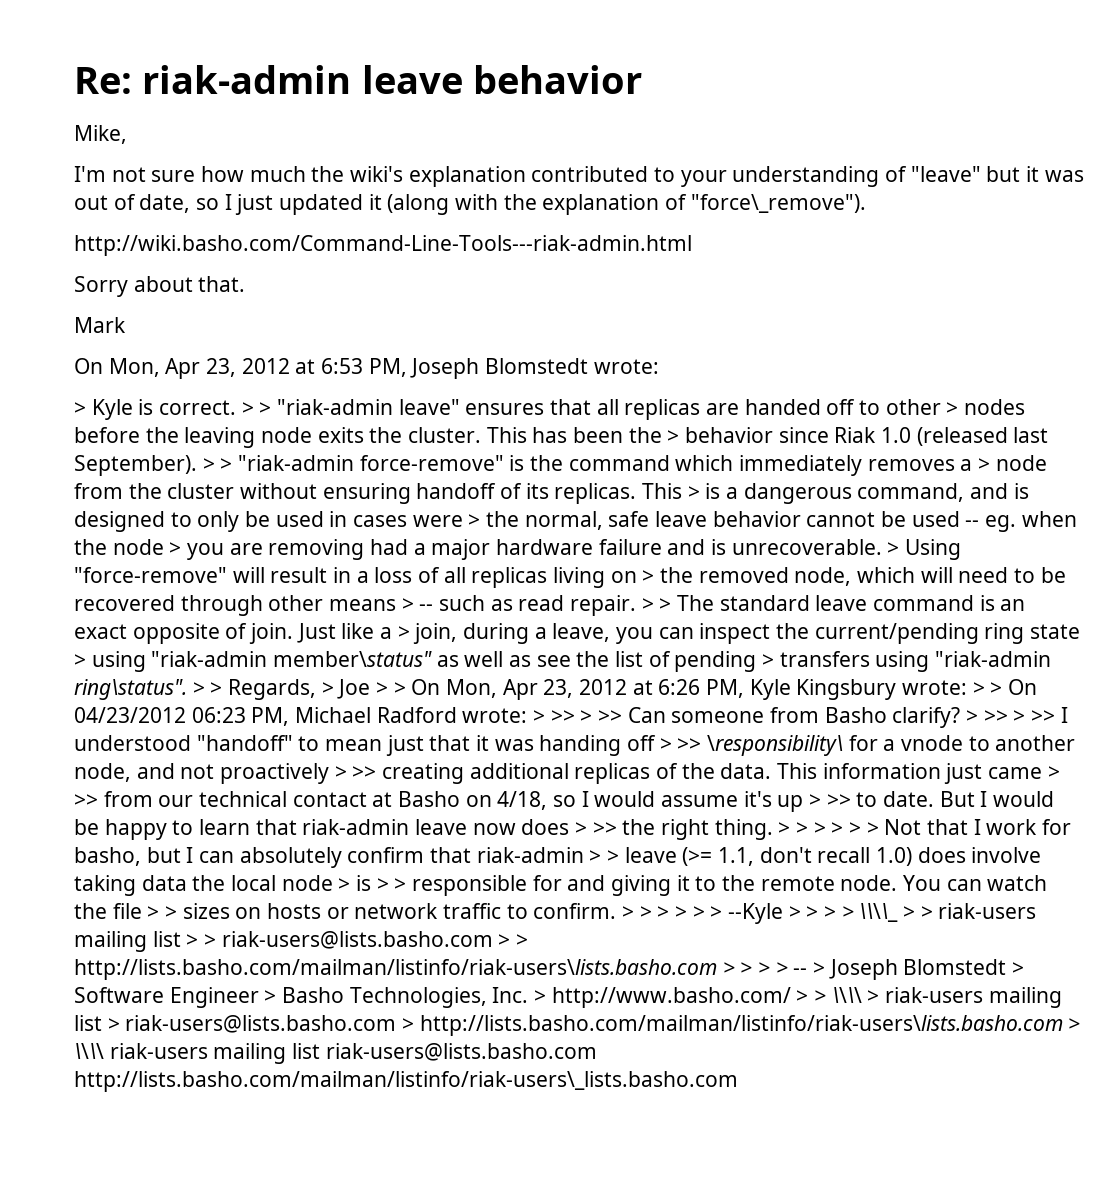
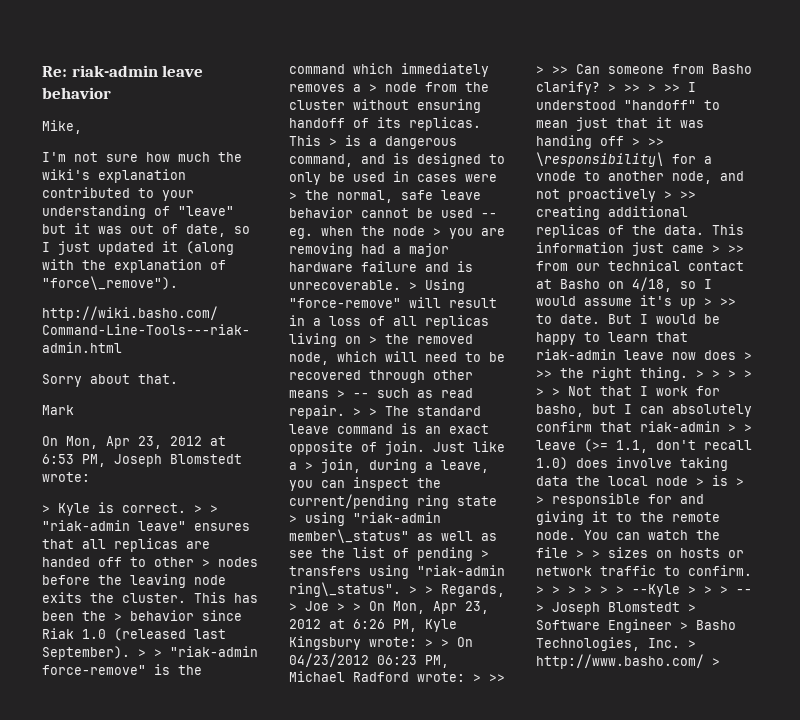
[273,651,433,667] member\status" -> [289,529,409,543] member\_status"
[74,679,187,700] ring\status". -> [289,582,401,597] ring\_status".
[841,903,1037,922] [74,931,529,952] [74,959,788,980] > \\\\_ > > riak-users mailing list > > riak-users@lists.basho.com > > http://lists.basho.com/mailman/listinfo/riak-users\lists.basho.com > > > > -> (728, 590) none
[814,987,1062,1008] [74,1015,1081,1036] [74,1043,597,1064] [74,1071,738,1092] > \\\\ > riak-users mailing list > riak-users@lists.basho.com > http://lists.basho.com/mailman/listinfo/riak-users\lists.basho.com > \\\\ riak-users mailing list riak-users@lists.basho.com http://lists.basho.com/mailman/listinfo/riak-users\_lists.basho.com -> (720, 662) none

